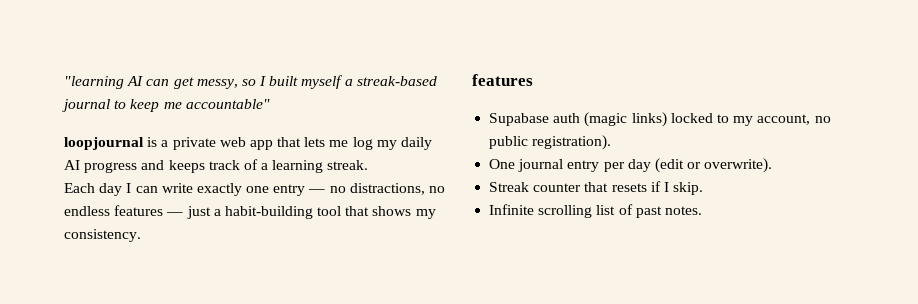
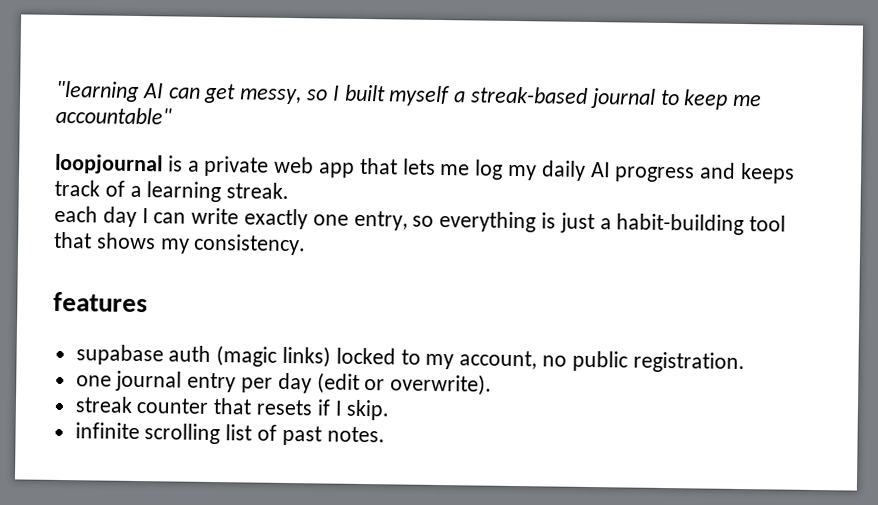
[64,183,95,193] Each -> [54,205,98,223] each
[273,183,446,196] [64,205,184,216] entry — no distractions, no endless features — -> [353,210,557,233] entry, so everything is
[489,113,550,126] Supabase -> [75,344,164,366] supabase
[532,135,612,150] [489,159,516,169] registration). // One -> [632,351,745,374] [75,375,112,387] registration. // one
[489,182,530,192] Streak -> [74,396,133,413] streak
[489,204,535,215] Infinite -> [74,422,140,440] infinite

